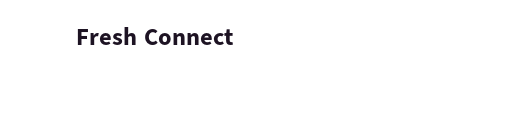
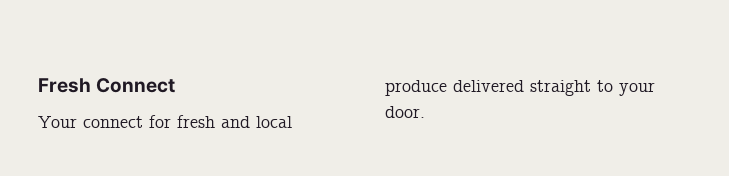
(233, 37) none -> [38,115,292,128] [385,80,655,96] [385,106,425,118] // Your connect for fresh and local produce delivered straight to your door.

